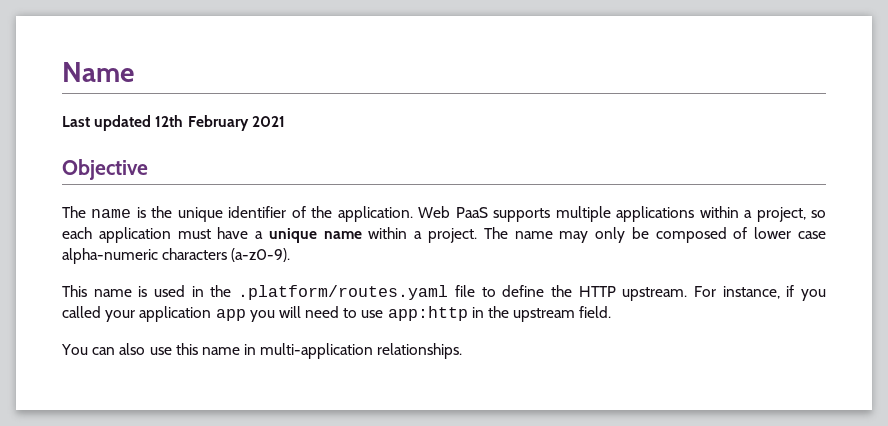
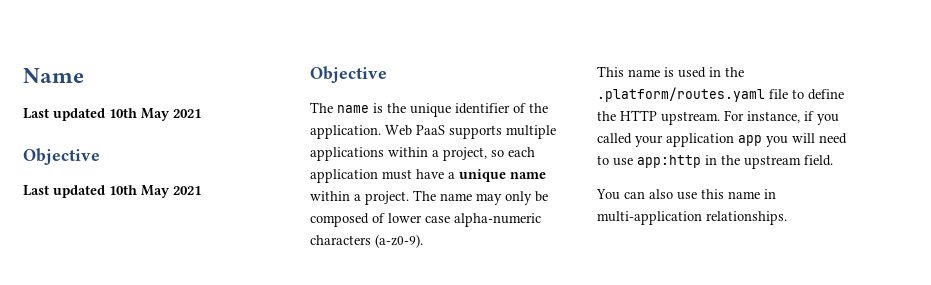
[155,115,249,131] 12th February -> [109,108,201,121] [23,148,100,165] [23,185,170,198] 10th May 2021 // Objective // Last updated 10th May

